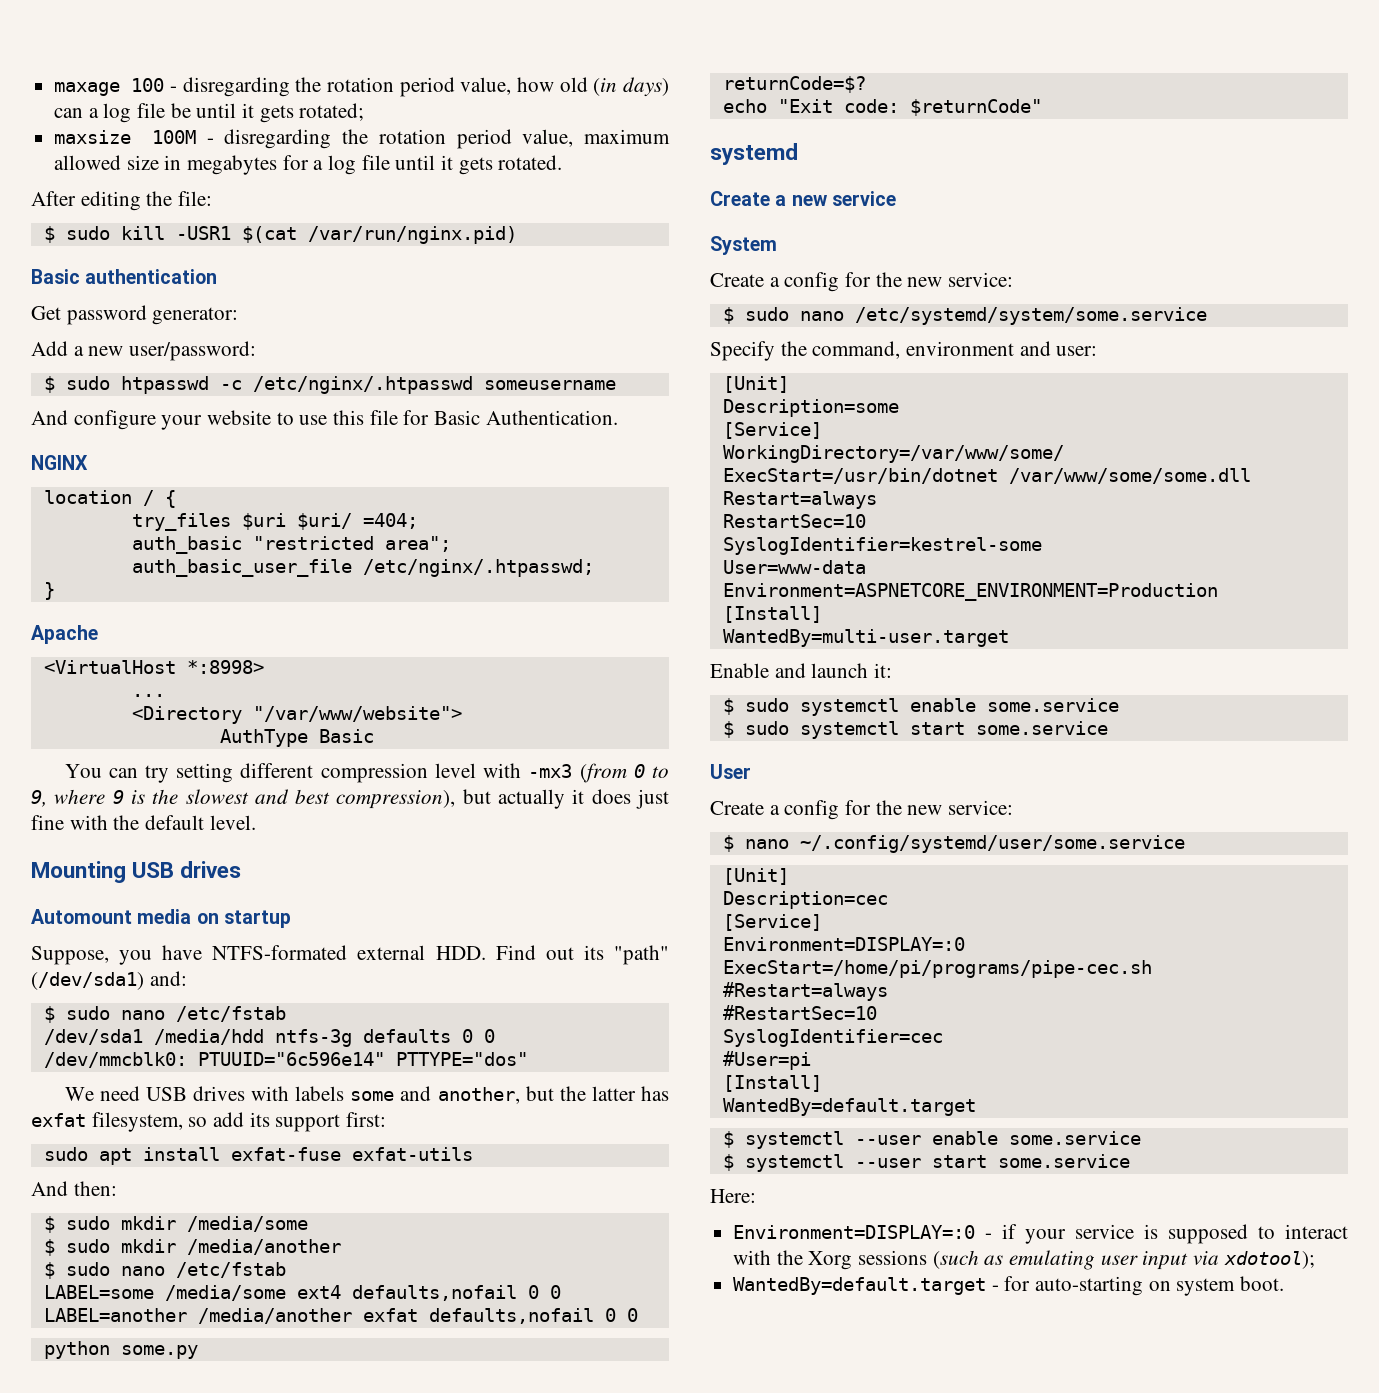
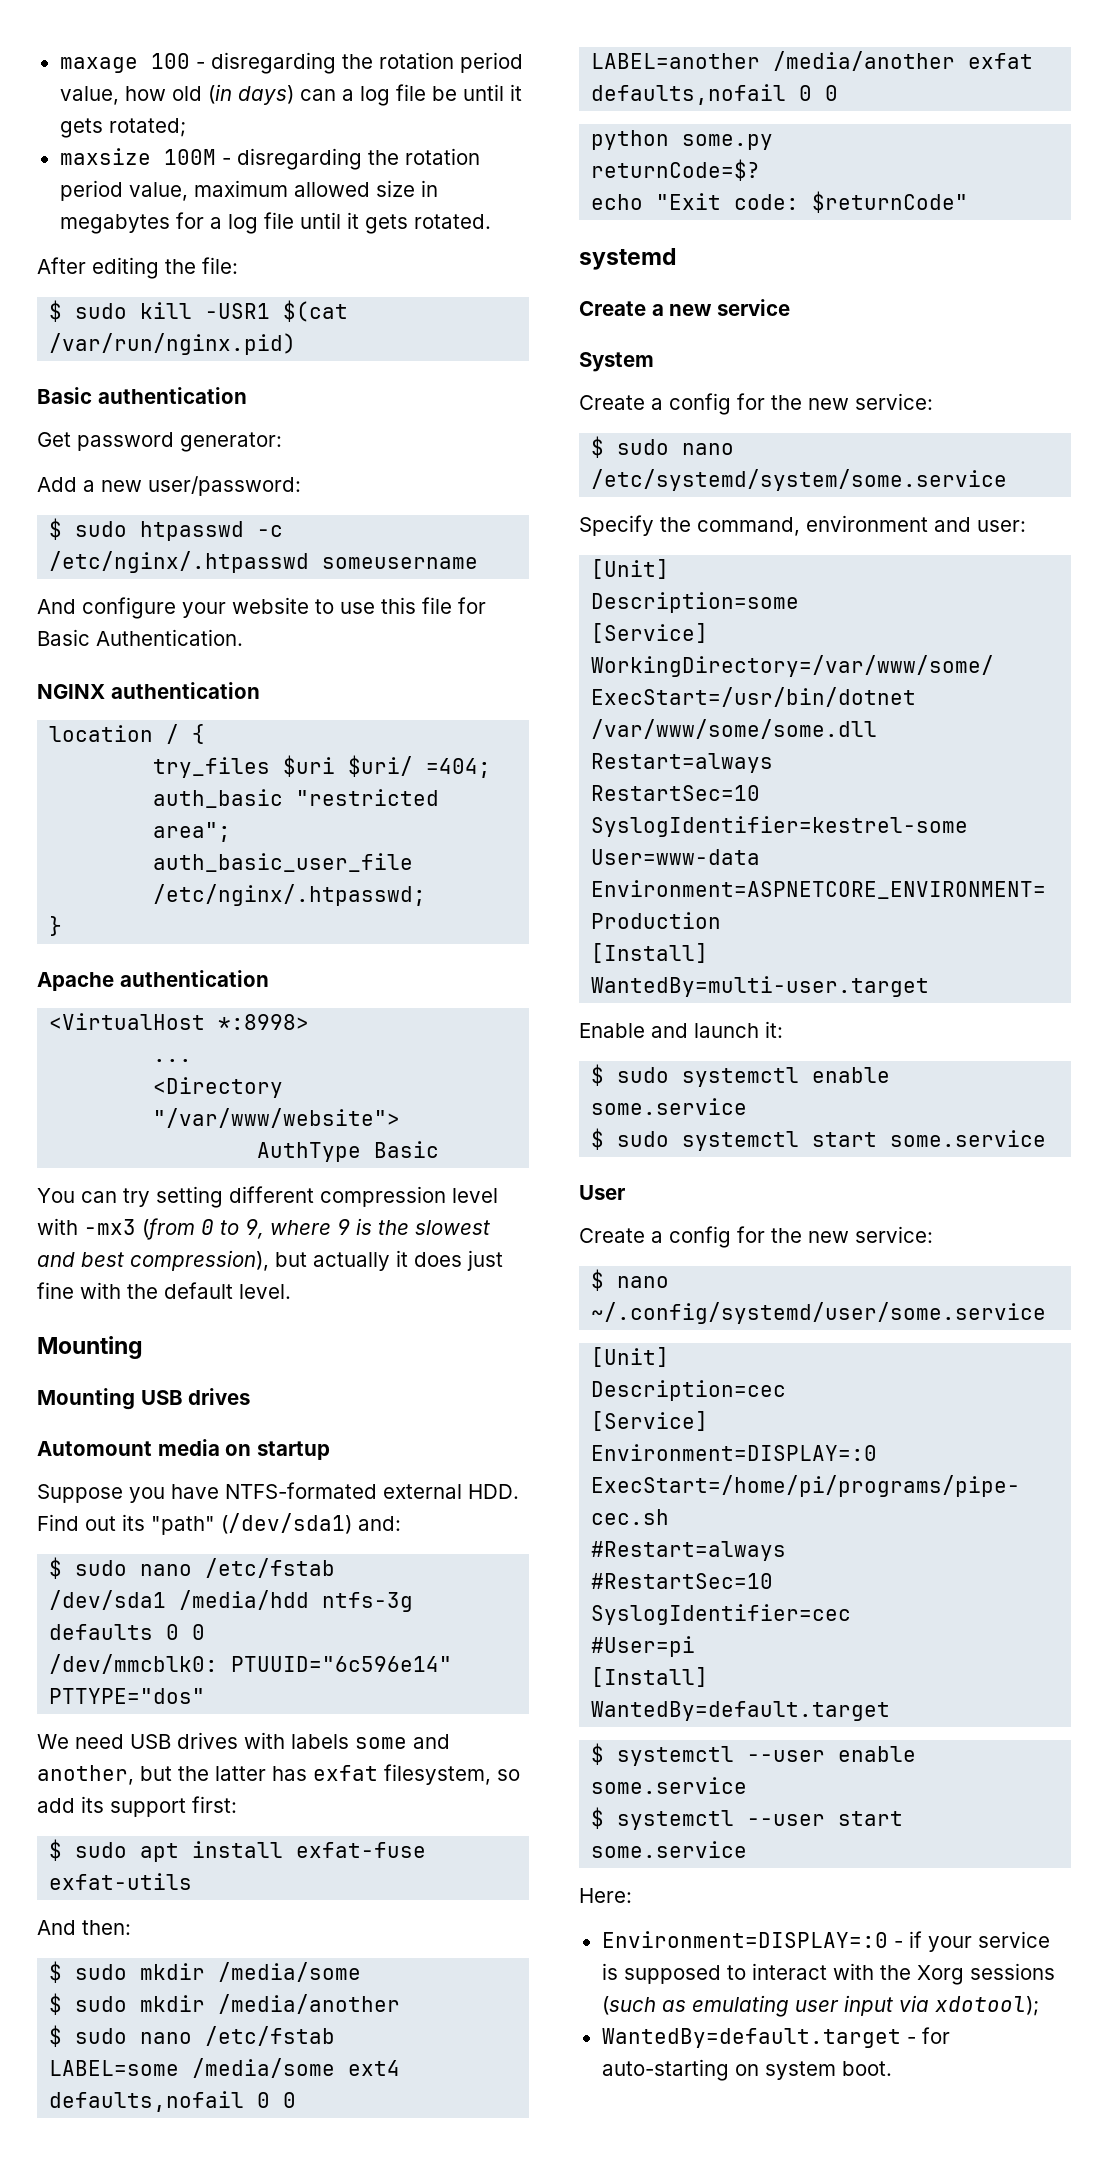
(88, 462) none -> [110,682,260,699] authentication
(98, 634) none -> [119,970,269,987] authentication
(126, 872) none -> [37,1388,135,1410] // Mounting
[31,946,109,965] Suppose, -> [37,1484,123,1503] Suppose
(387, 1119) none -> [49,1839,63,1861] $

